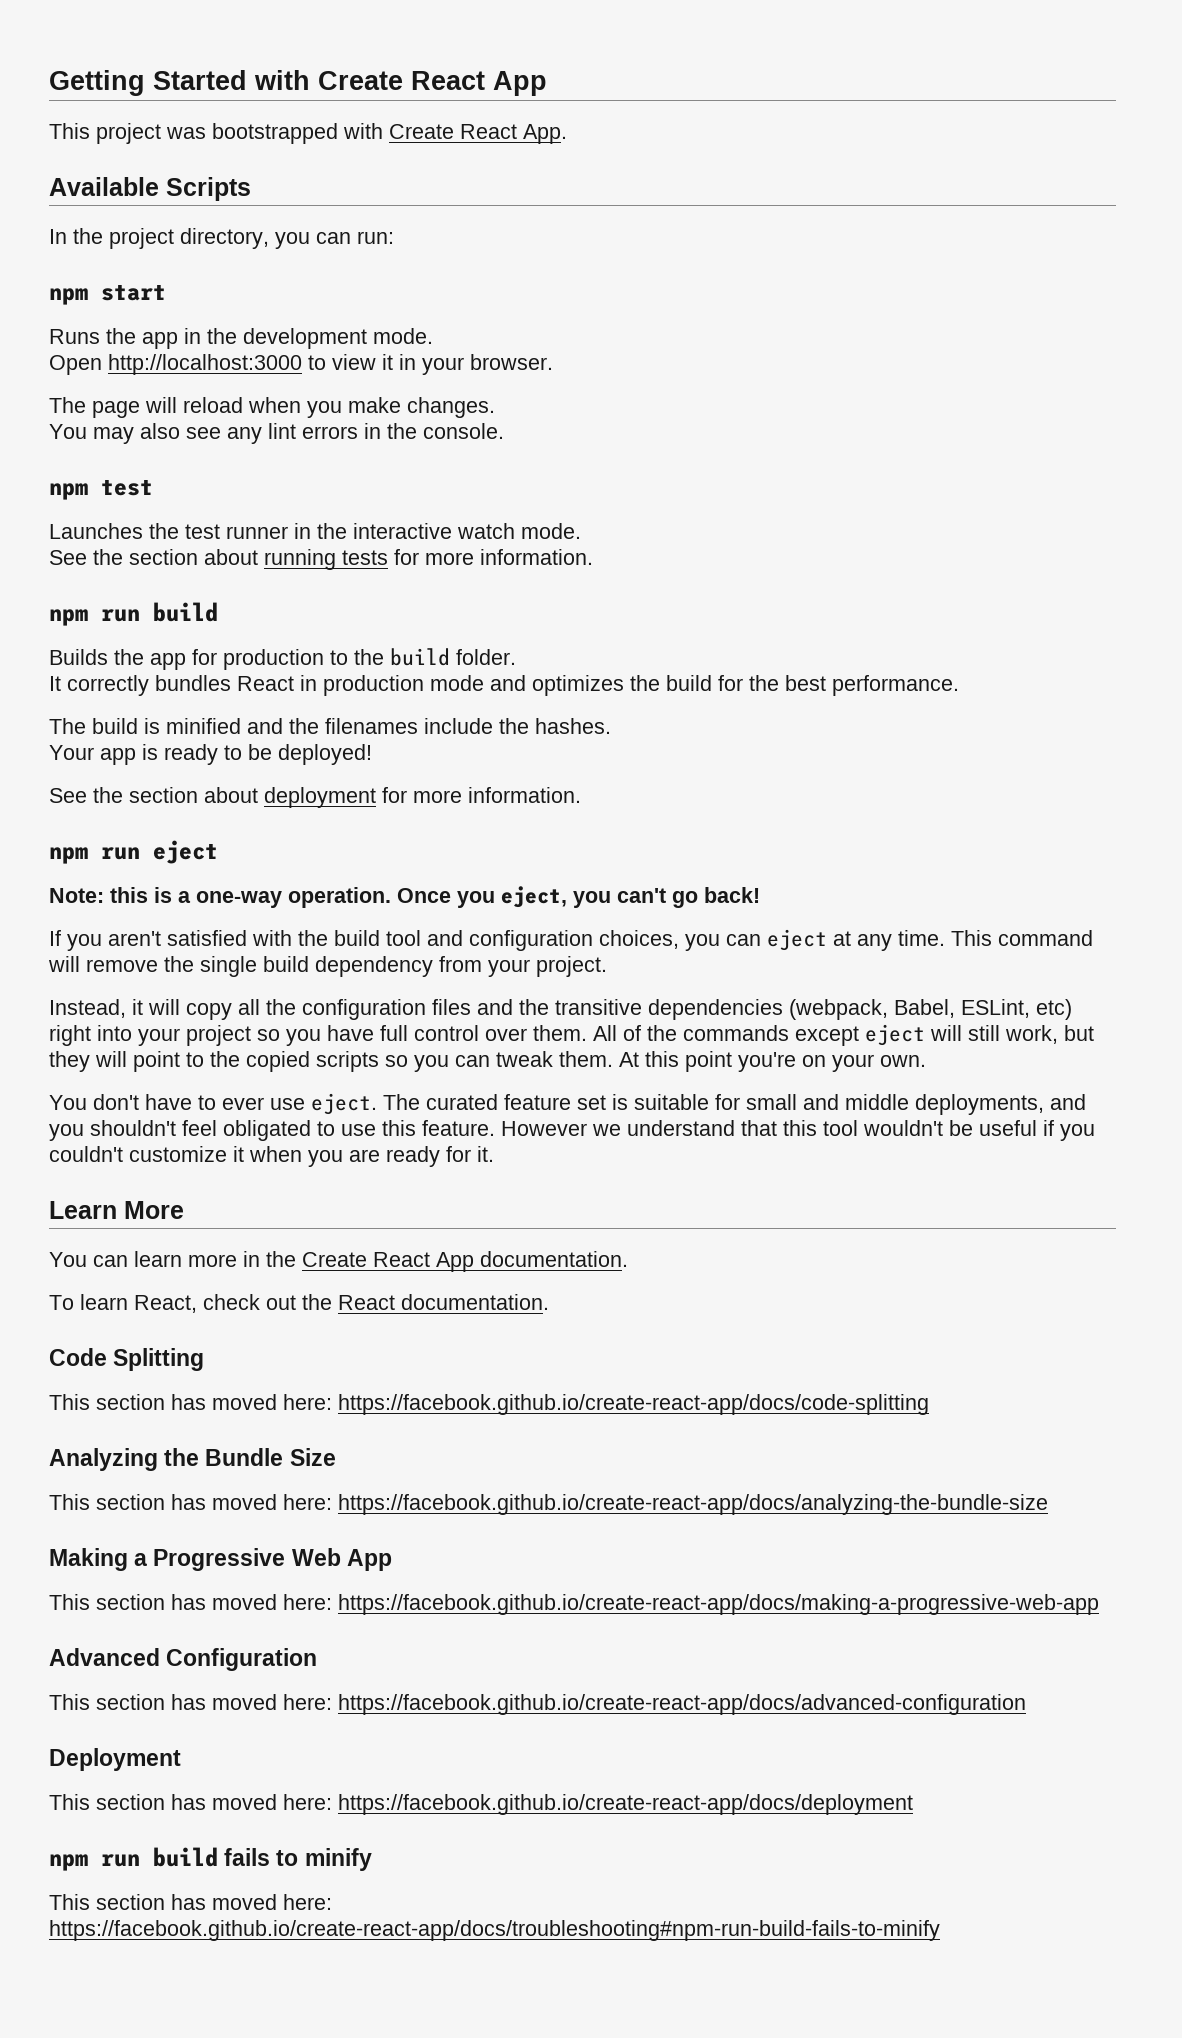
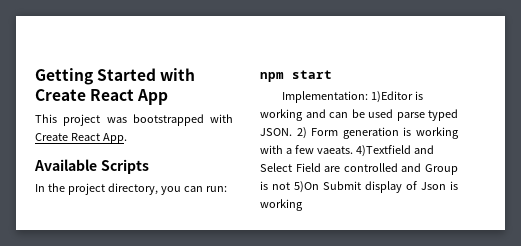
[49,328,433,349] [49,354,553,375] [49,397,495,418] [49,423,504,444] [49,480,153,500] [49,523,581,539] [49,549,593,570] [49,602,218,626] [49,648,516,670] [49,675,959,696] [49,718,611,734] [49,744,372,765] [49,787,581,808] [49,840,218,864] [49,886,760,908] [49,929,1093,951] [48,956,607,977] [49,999,1072,1020] [49,1024,1094,1046] [49,1051,926,1072] [49,1093,1086,1115] [49,1120,1095,1141] [49,1146,494,1167] [49,1201,184,1219] [49,1251,628,1272] [49,1294,549,1313] [49,1348,205,1371] [49,1394,929,1415] [49,1448,336,1471] [49,1494,1048,1515] [49,1548,392,1571] [49,1594,1099,1615] [49,1648,318,1671] [49,1694,1026,1715] [49,1748,181,1771] [49,1794,913,1815] [49,1847,372,1871] [49,1894,332,1910] [49,1920,940,1941] Runs the app in the development mode. // Open http://localhost:3000 to view it in your browser. // The page will reload when you make changes. // You may also see any lint errors in the console. // npm test // Launches the test runner in the interactive watch mode. // See the section about running tests for more information. // npm run build // Builds the app for production to the build folder. // It correctly bundles React in production mode and optimizes the build for the best performance. // The build is minified and the filenames include the hashes. // Your app is ready to be deployed! // See the section about deployment for more information. // npm run eject // Note: this is a one-way operation. Once you eject, you can't go back! // If you aren't satisfied with the build tool and configuration choices, you can eject at any time. This command will remove the single build dependency from your project. // Instead, it will copy all the configuration files and the transitive dependencies (webpack, Babel, ESLint, etc) right into your project so you have full control over them. All of the commands except eject will still work, but they will point to the copied scripts so you can tweak them. At this point you're on your own. // You don't have to ever use eject. The curated feature set is suitable for small and middle deployments, and you shouldn't feel obligated to use this feature. However we understand that this tool wouldn't be useful if you couldn't customize it when you are ready for it. // Learn More // You can learn more in the Create React App documentation. // To learn React, check out the React documentation. // Code Splitting // This section has moved here: https://facebook.github.io/create-react-app/docs/code-splitting // Analyzing the Bundle Size // This section has moved here: https://facebook.github.io/create-react-app/docs/analyzing-the-bundle-size // Making a Progressive Web App // This section has moved here: https://facebook.github.io/create-react-app/docs/making-a-progressive-web-app // Advanced Configuration // This section has moved here: https://facebook.github.io/create-react-app/docs/advanced-configuration // Deployment // This section has moved here: https://facebook.github.io/create-react-app/docs/deployment // npm run build fails to minify // This section has moved here: https://facebook.github.io/create-react-app/docs/troubleshooting#npm-run-build-fails-to-minify -> [281,91,423,103] [260,109,458,121] [260,127,459,139] [260,145,434,157] [260,163,458,175] [260,181,458,193] [260,199,303,211] Implementation: 1)Editor is working and can be used parse typed JSON. 2) Form generation is working with a few vaeats. 4)Textfield and Select Field are controlled and Group is not 5)On Submit display of Json is working

